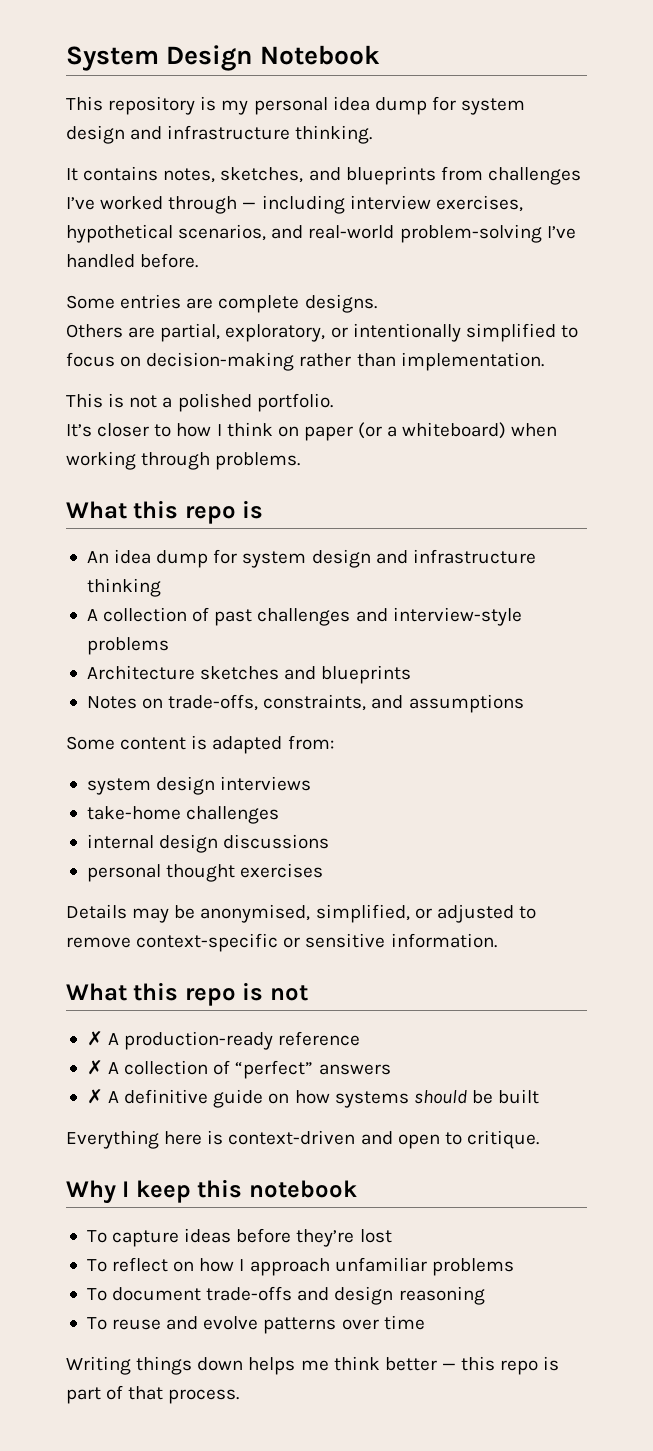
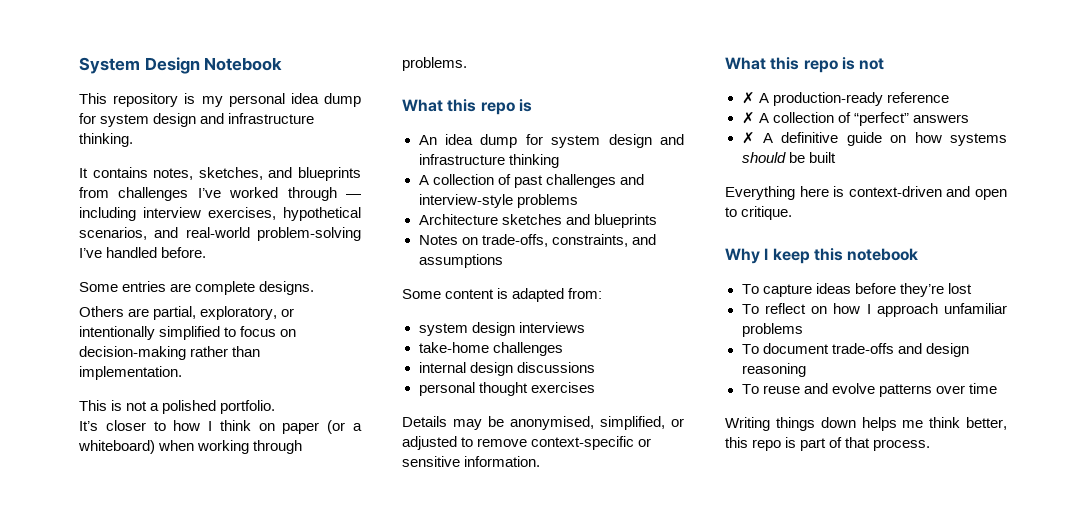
[384,1357,456,1371] better — -> [966,417,1007,430] better,

